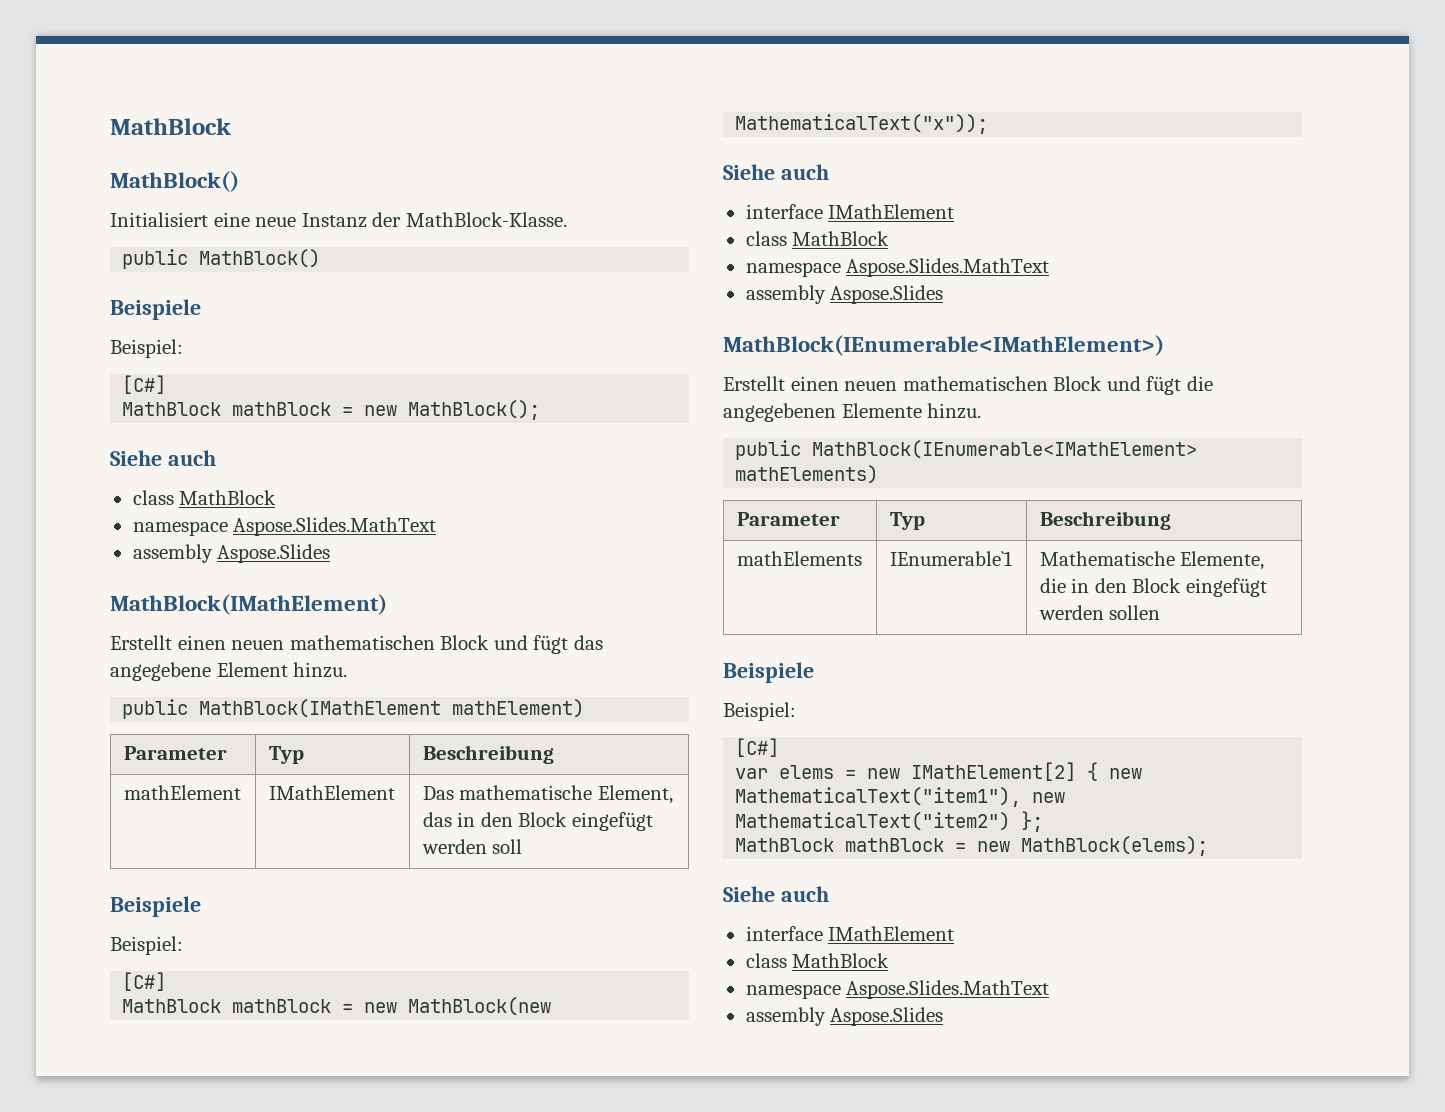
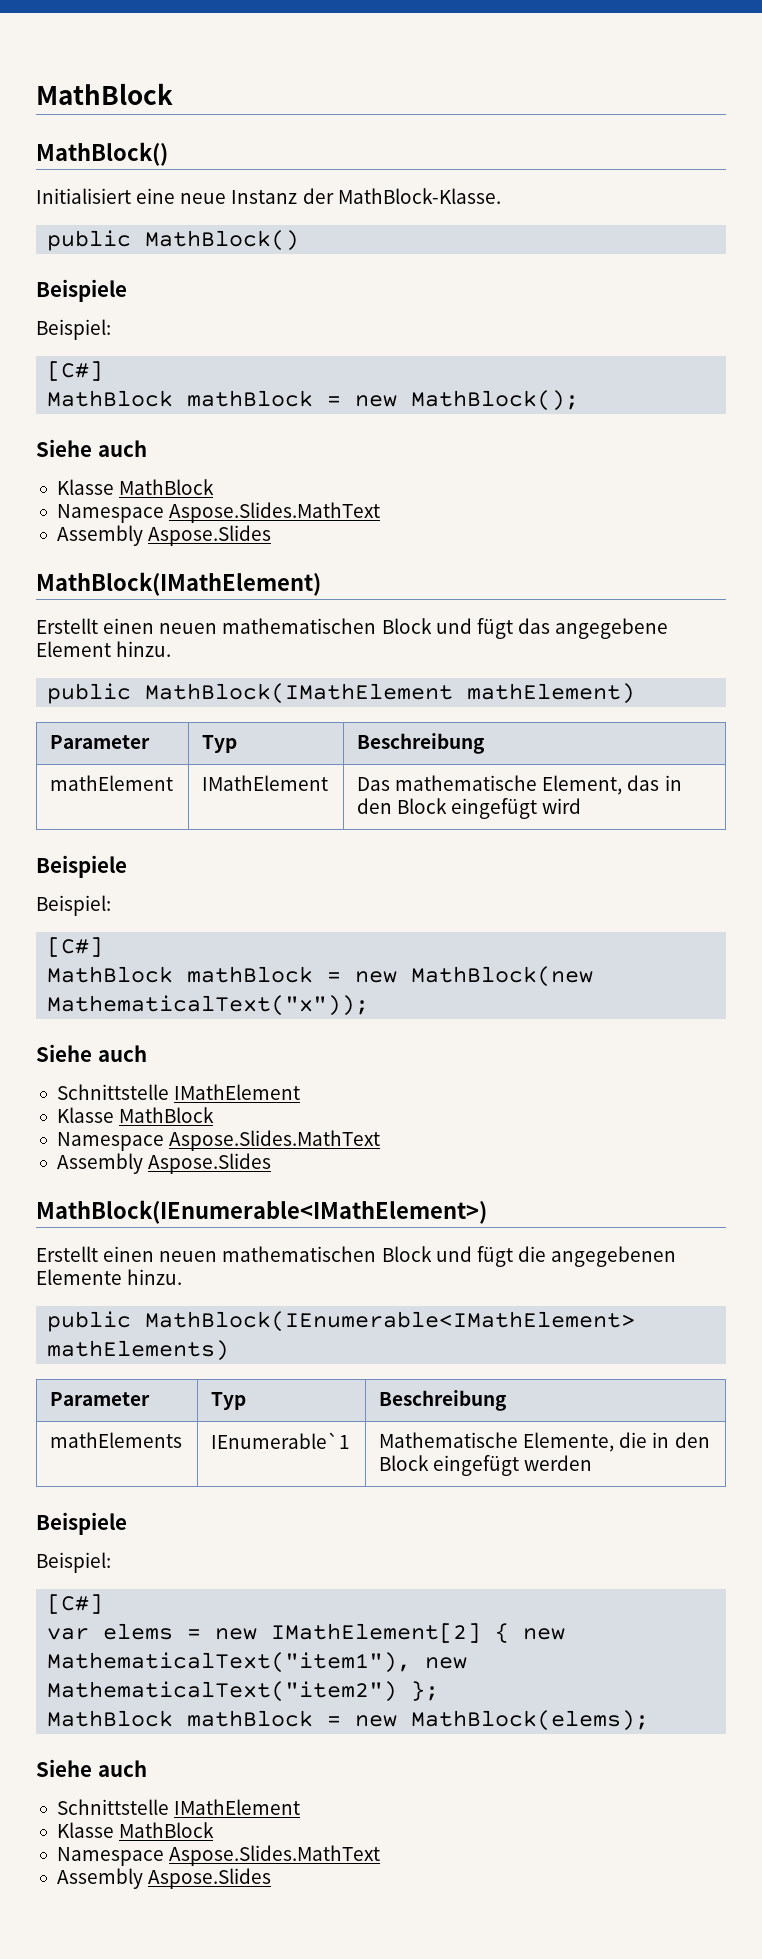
[132,490,277,505] [132,517,437,536] [132,544,213,563] class MathBlock // namespace Aspose.Slides.MathText // assembly -> [56,479,215,495] [56,502,381,523] [56,525,143,546] Klasse MathBlock // Namespace Aspose.Slides.MathText // Assembly
[421,839,523,854] werden soll -> [542,798,582,814] wird
[745,204,955,219] [745,231,890,246] [745,258,1050,277] [745,285,826,304] interface IMathElement // class MathBlock // namespace Aspose.Slides.MathText // assembly -> [56,1084,301,1100] [56,1107,215,1123] [56,1130,381,1151] [56,1153,143,1174] Schnittstelle IMathElement // Klasse MathBlock // Namespace Aspose.Slides.MathText // Assembly
[1109,605,1161,620] sollen -> (593, 1463) none
[745,926,955,941] [745,953,890,968] [745,980,1050,999] [745,1007,826,1026] interface IMathElement // class MathBlock // namespace Aspose.Slides.MathText // assembly -> [56,1799,301,1815] [56,1822,215,1838] [56,1845,381,1866] [56,1868,143,1889] Schnittstelle IMathElement // Klasse MathBlock // Namespace Aspose.Slides.MathText // Assembly

